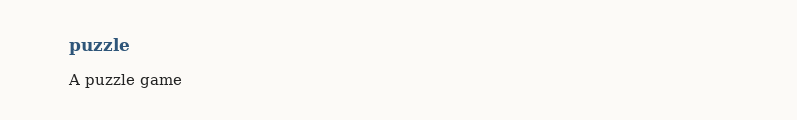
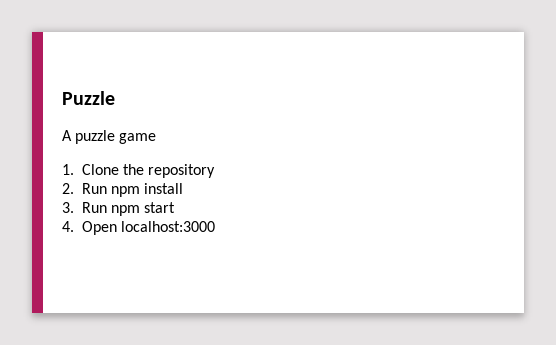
[69,38,130,55] puzzle -> [62,91,115,105] Puzzle
(182, 82) none -> [62,164,216,178] [62,183,184,197] [62,202,176,216] [62,221,215,235] // 1. Clone the repository // 2. Run npm install // 3. Run npm start // 4. Open localhost:3000

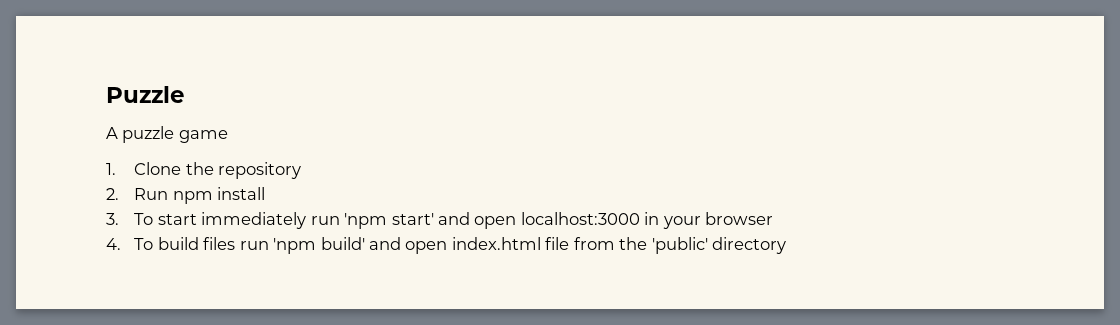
[81,202,140,216] Run npm -> [134,213,154,225] To
[62,221,215,235] // 4. Open localhost:3000 -> [201,212,774,229] [106,237,787,254] immediately run 'npm start' and open localhost:3000 in your browser // 4. To build files run 'npm build' and open index.html file from the 'public' directory

